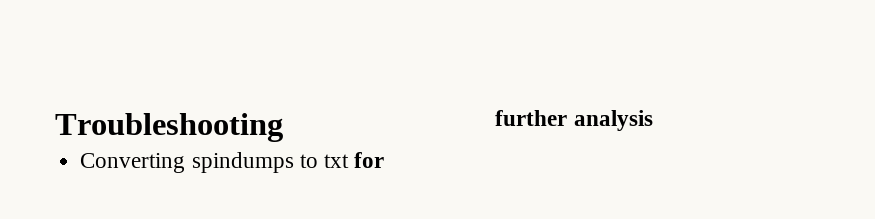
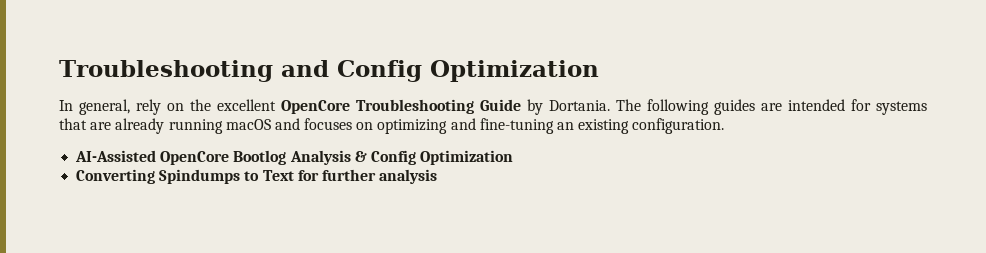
[55,113,283,142] [80,152,349,173] Troubleshooting // Converting spindumps to txt -> [59,60,599,82] [59,99,927,115] [59,118,725,134] [75,150,514,165] [76,169,294,184] Troubleshooting and Config Optimization // In general, rely on the excellent OpenCore Troubleshooting Guide by Dortania. The following guides are intended for systems that are already running macOS and focuses on optimizing and fine-tuning an existing configuration. // AI-Assisted OpenCore Bootlog Analysis & Config Optimization // Converting Spindumps to Text

